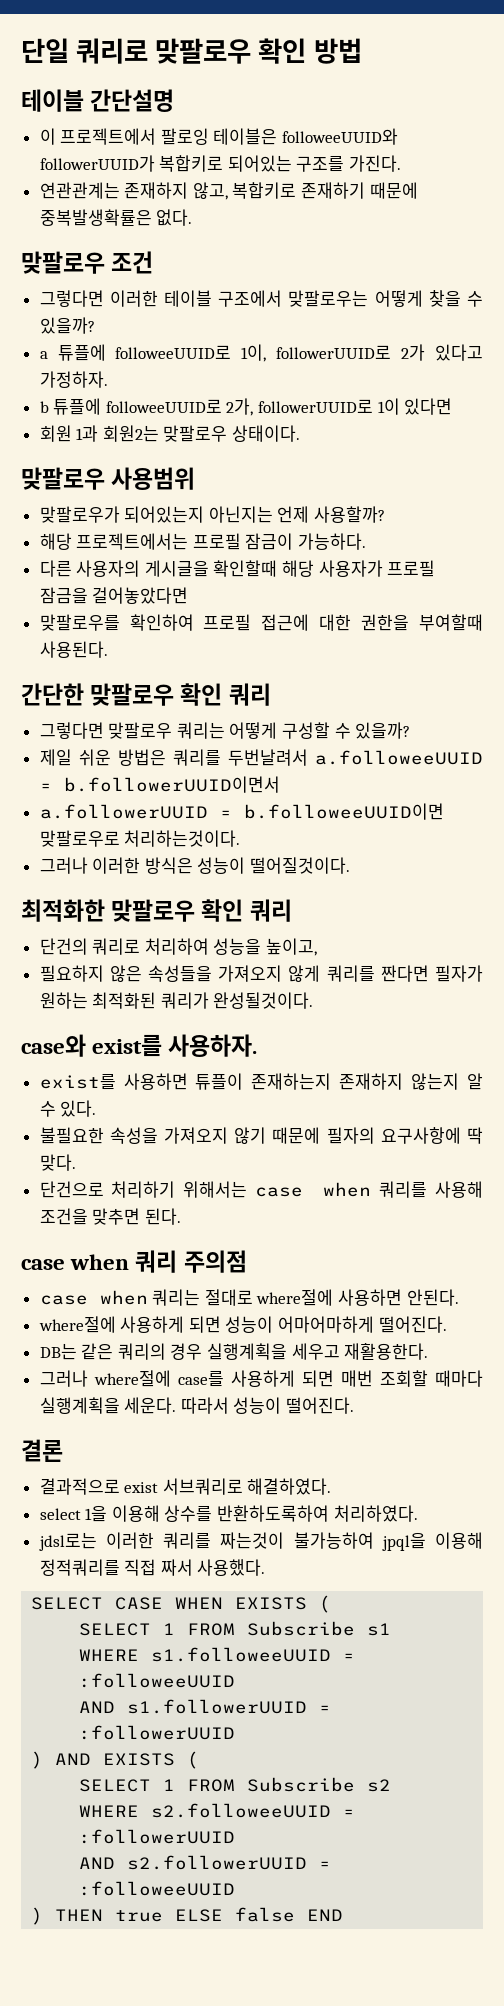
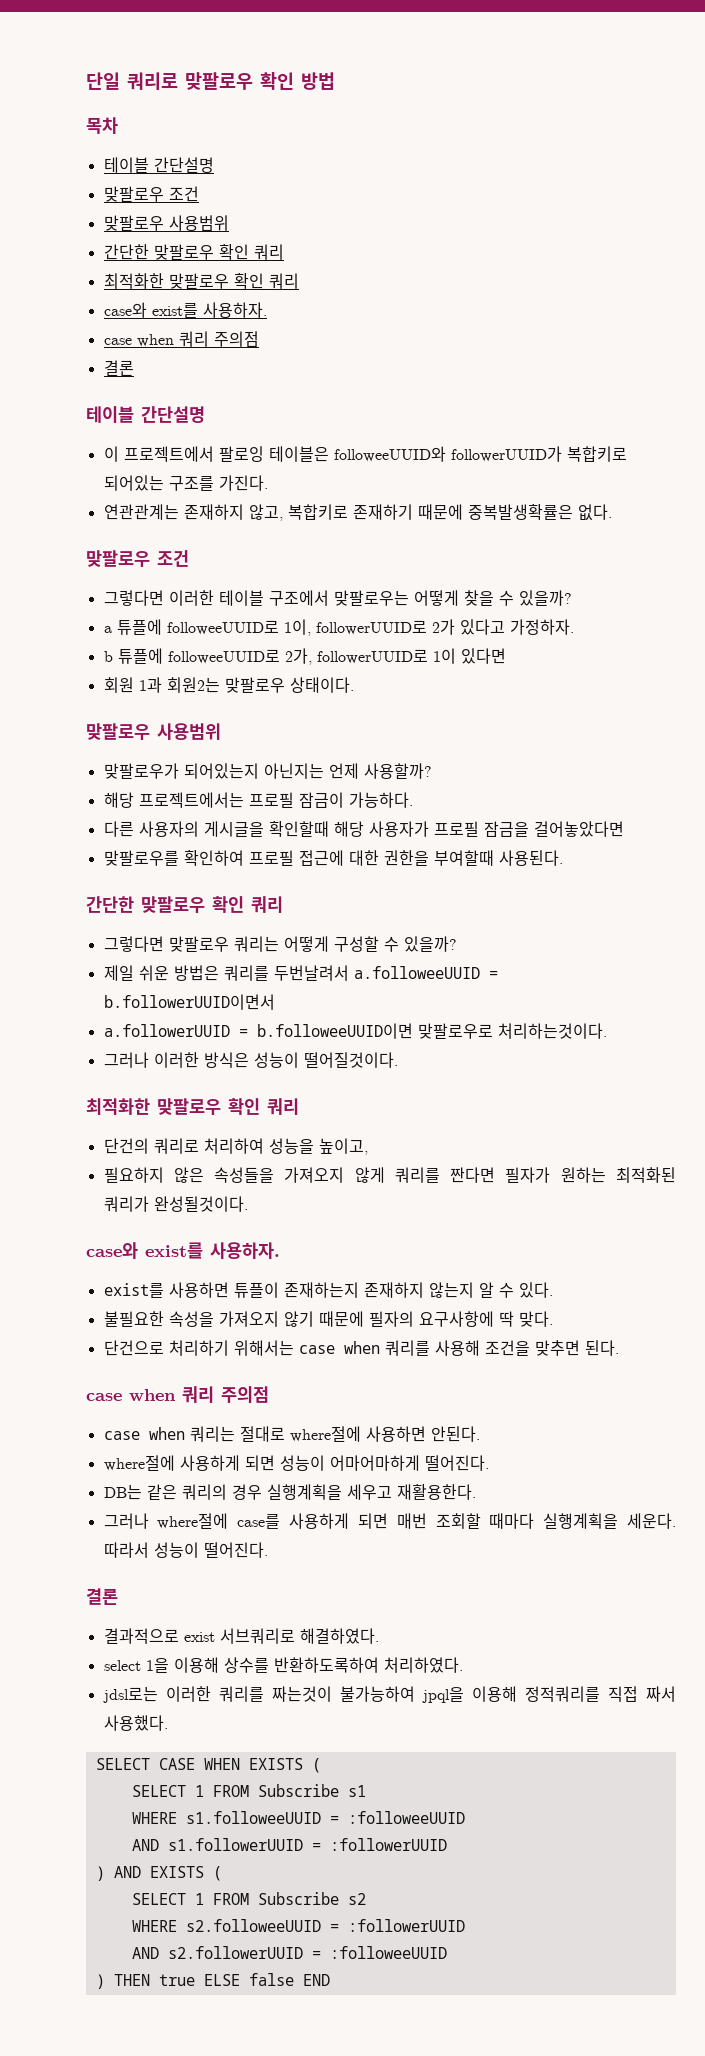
(362, 51) none -> [86,117,118,134] [103,157,214,173] [103,186,199,202] [103,215,229,231] [103,244,284,260] [103,273,299,289] [103,302,267,318] [103,331,259,347] [103,360,134,376] // 목차 // 테이블 간단설명 // 맞팔로우 조건 // 맞팔로우 사용범위 // 간단한 맞팔로우 확인 쿼리 // 최적화한 맞팔로우 확인 쿼리 // case와 exist를 사용하자. // case when 쿼리 주의점 // 결론

